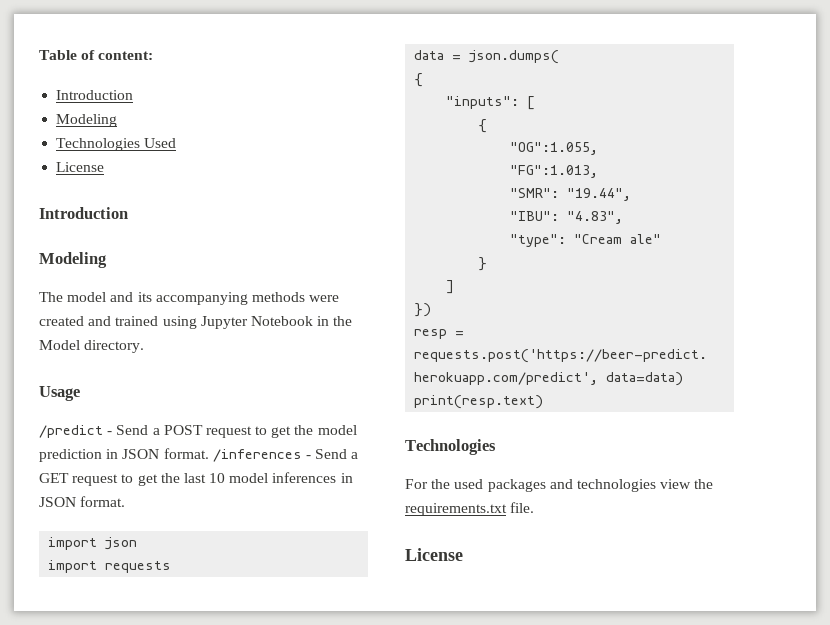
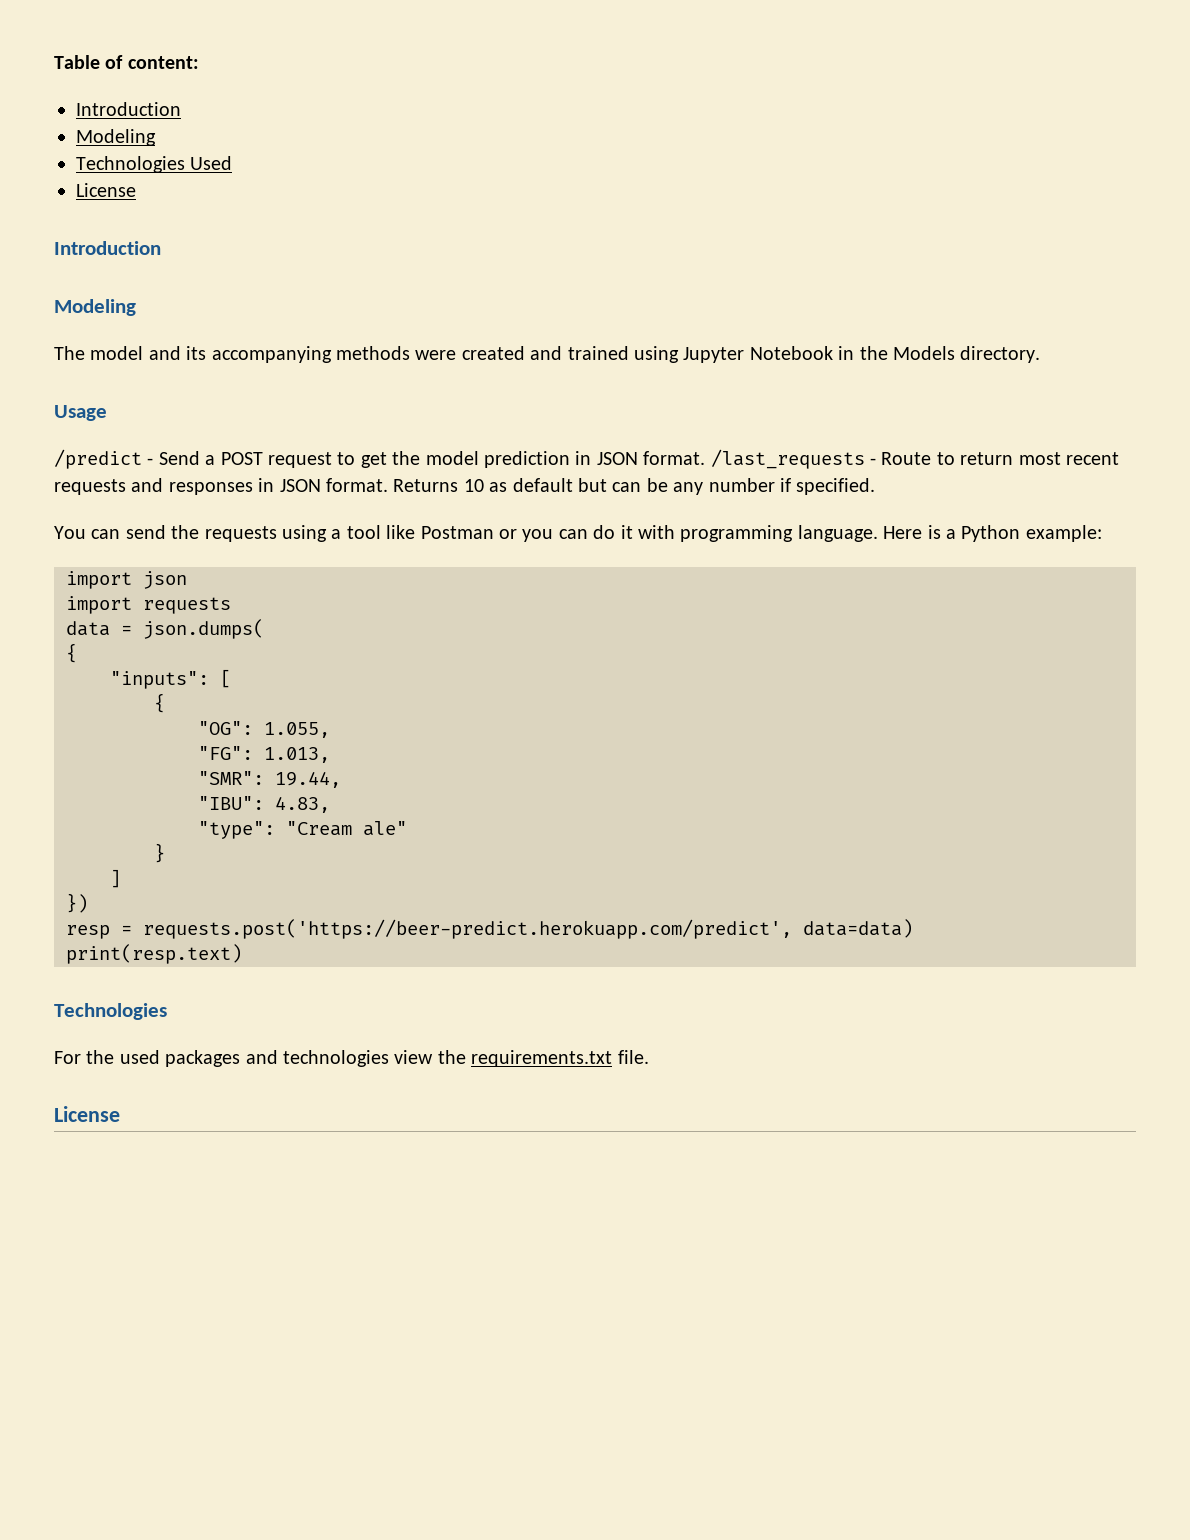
[39,340,80,350] Model -> [892,346,955,360] Models
[212,449,359,462] [39,472,353,486] [39,496,126,507] /inferences - Send a GET request to get the last 10 model inferences in JSON format. -> [710,449,1119,469] [54,478,876,495] [54,525,1102,542] /last_requests - Route to return most recent requests and responses in JSON format. Returns 10 as default but can be any number if specified. // You can send the requests using a tool like Postman or you can do it with programming language. Here is a Python example:
[510,142,599,155] [510,165,599,178] "OG":1.055, // "FG":1.013, -> [198,721,330,738] [198,746,330,763] "OG": 1.055, // "FG": 1.013,
[567,188,632,201] "19.44", -> [275,771,341,788] 19.44,
[567,211,624,224] "4.83", -> [275,796,330,813] 4.83,

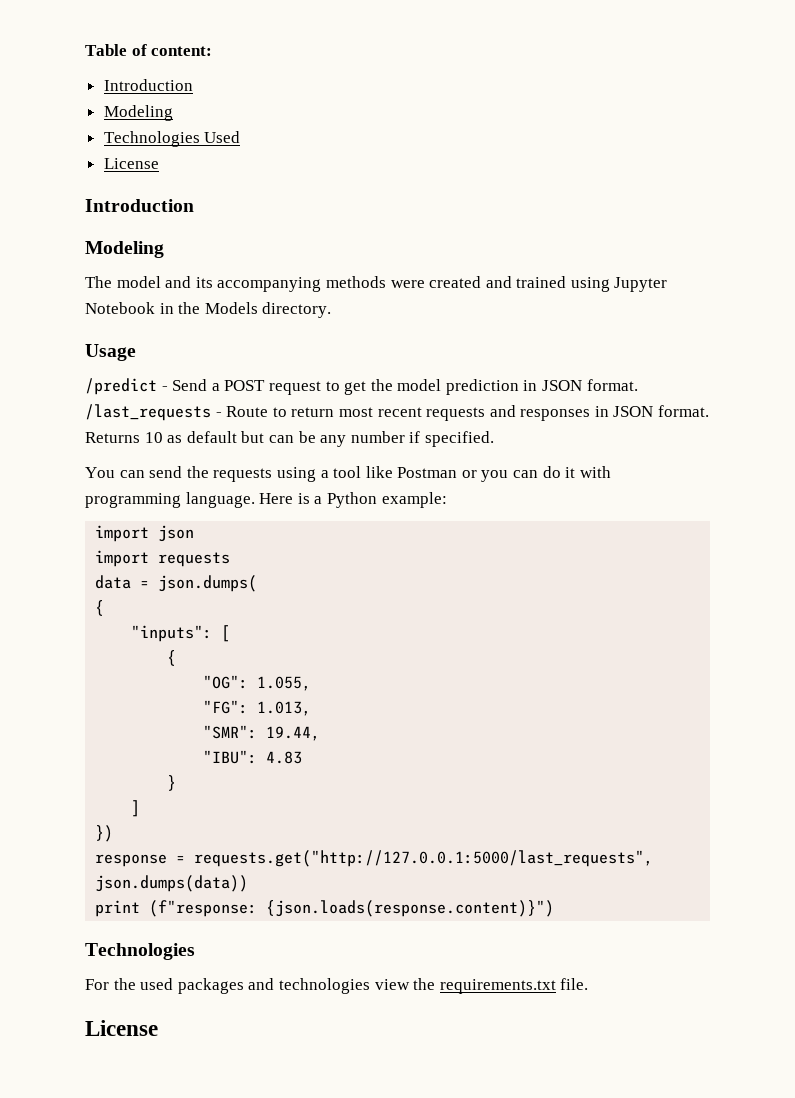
[275,796,330,813] [198,821,407,839] 4.83, // "type": "Cream ale" -> [266,751,303,764] 4.83
[66,919,913,939] [66,944,242,964] resp = requests.post('https://beer-predict.herokuapp.com/predict', data=data) // print(resp.text) -> [95,850,654,867] [95,875,249,892] [95,900,555,917] response = requests.get("http://127.0.0.1:5000/last_requests", json.dumps(data)) // print (f"response: {json.loads(response.content)}")

